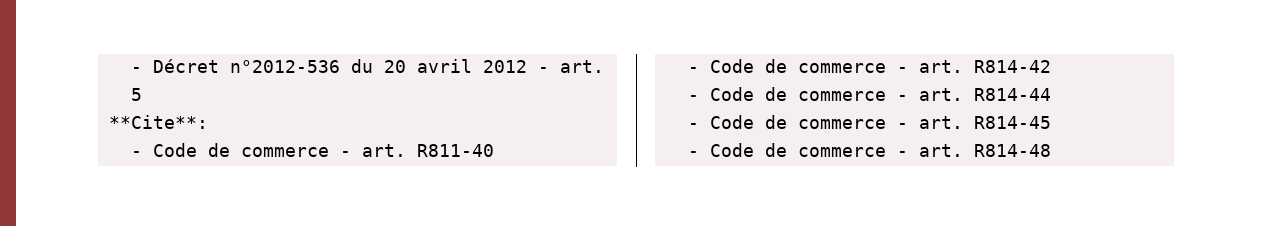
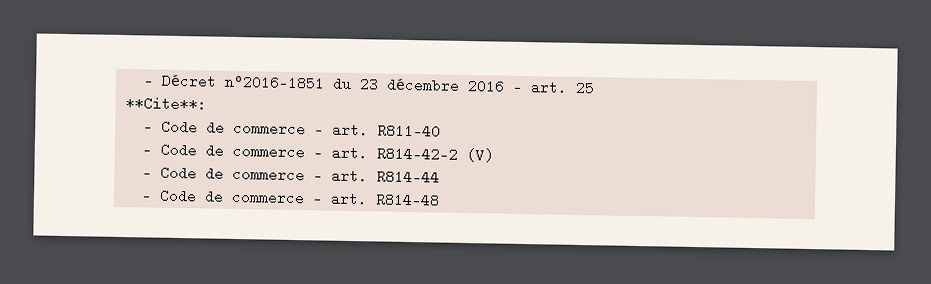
[230,59,605,73] [131,88,143,101] n°2012-536 du 20 avril 2012 - art. 5 -> [223,74,595,96] n°2016-1851 du 23 décembre 2016 - art. 25
[974,60,1052,73] R814-42 -> [375,146,494,163] R814-42-2 (V)
[688,115,1052,129] // - Code de commerce - art. R814-45 -> (440, 177) none

